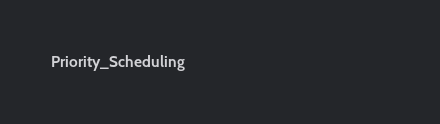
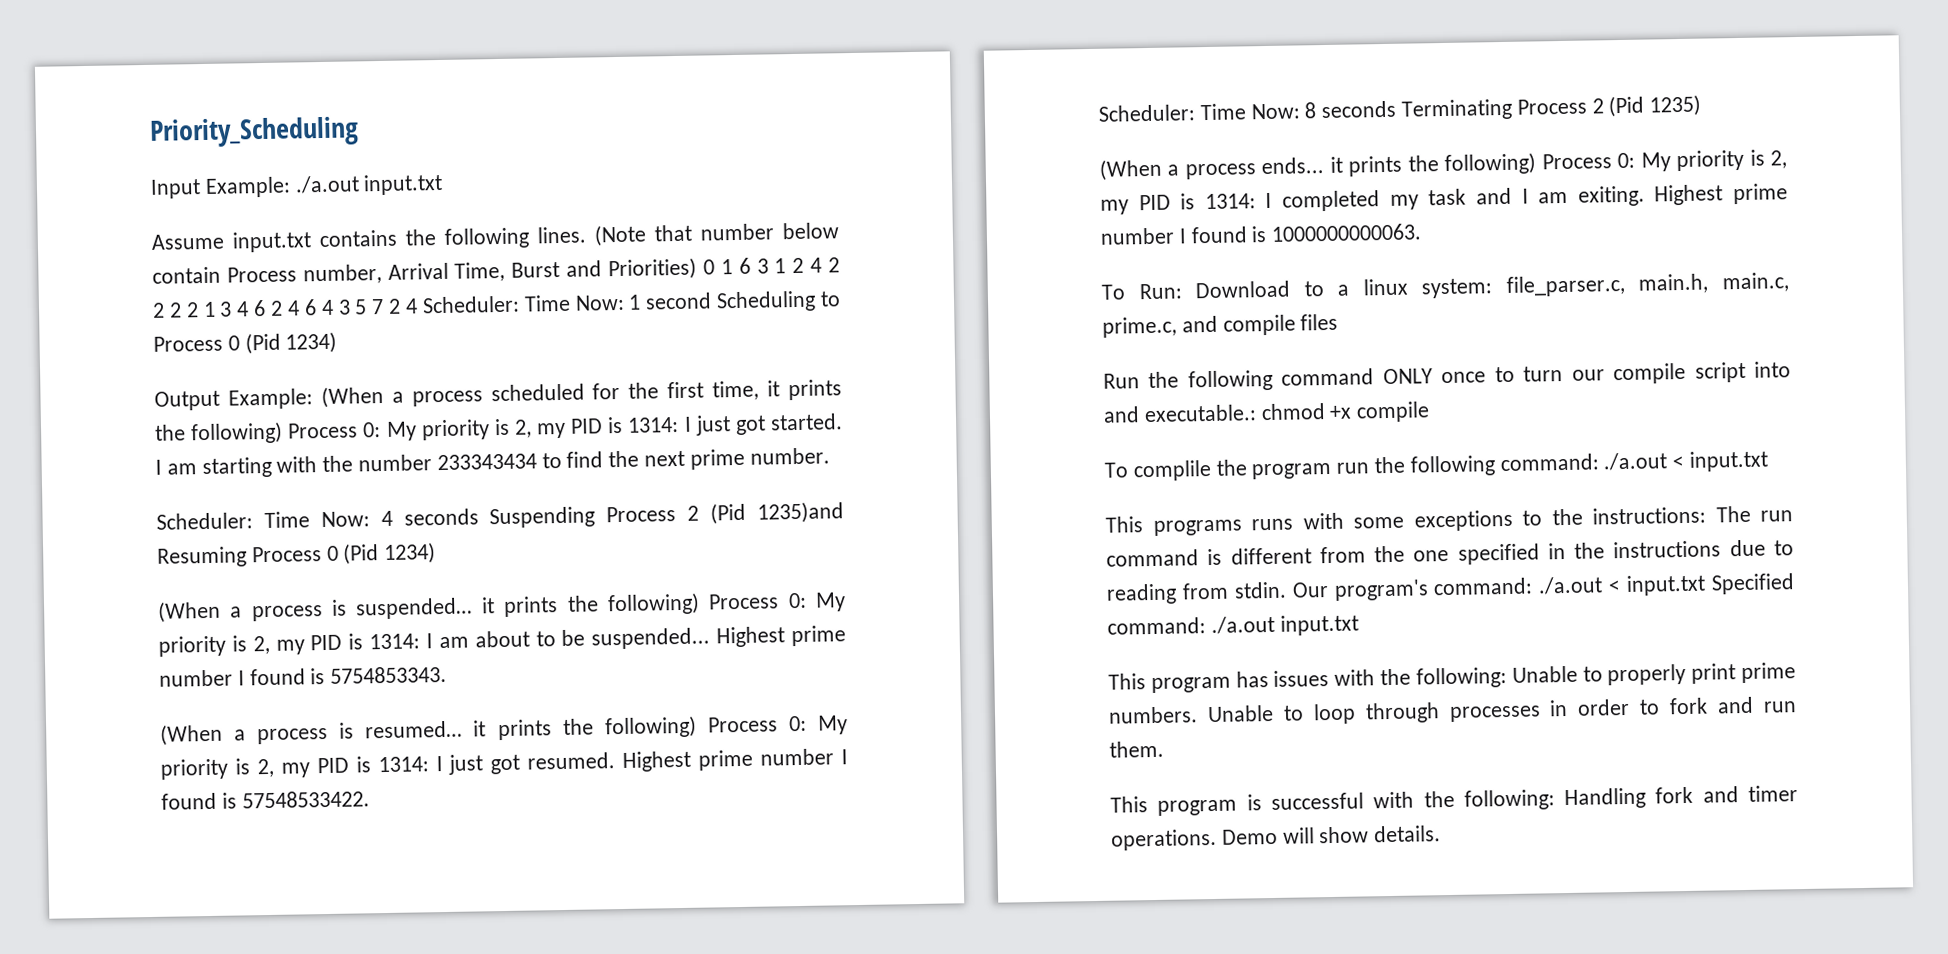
(185, 63) none -> [150,173,444,199] [151,222,839,253] [152,257,841,285] [152,290,842,318] [153,331,338,355] [154,379,842,411] [154,413,843,445] [155,447,830,479] [156,501,845,530] [157,542,437,568] [157,592,847,623] [158,625,846,657] [159,665,448,687] [160,715,848,746] [160,748,849,780] [161,790,370,810] [1098,94,1702,122] [1099,149,1787,181] [1100,183,1789,215] [1100,223,1423,245] [1101,272,1789,300] [1102,313,1339,338] [1103,361,1791,392] [1103,401,1431,423] [1104,450,1770,482] [1105,505,1793,536] [1106,539,1794,567] [1106,573,1795,605] [1107,614,1359,636] [1108,662,1796,694] [1108,696,1797,725] [1109,740,1164,758] [1110,785,1798,816] [1111,825,1442,851] // Input Example: ./a.out input.txt // Assume input.txt contains the following lines. (Note that number below contain Process number, Arrival Time, Burst and Priorities) 0 1 6 3 1 2 4 2 2 2 2 1 3 4 6 2 4 6 4 3 5 7 2 4 Scheduler: Time Now: 1 second Scheduling to Process 0 (Pid 1234) // Output Example: (When a process scheduled for the first time, it prints the following) Process 0: My priority is 2, my PID is 1314: I just got started. I am starting with the number 233343434 to find the next prime number. // Scheduler: Time Now: 4 seconds Suspending Process 2 (Pid 1235)and Resuming Process 0 (Pid 1234) // (When a process is suspended… it prints the following) Process 0: My priority is 2, my PID is 1314: I am about to be suspended... Highest prime number I found is 5754853343. // (When a process is resumed… it prints the following) Process 0: My priority is 2, my PID is 1314: I just got resumed. Highest prime number I found is 57548533422. // Scheduler: Time Now: 8 seconds Terminating Process 2 (Pid 1235) // (When a process ends... it prints the following) Process 0: My priority is 2, my PID is 1314: I completed my task and I am exiting. Highest prime number I found is 1000000000063. // To Run: Download to a linux system: file_parser.c, main.h, main.c, prime.c, and compile files // Run the following command ONLY once to turn our compile script into and executable.: chmod +x compile // To complile the program run the following command: ./a.out < input.txt // This programs runs with some exceptions to the instructions: The run command is different from the one specified in the instructions due to reading from stdin. Our program's command: ./a.out < input.txt Specified command: ./a.out input.txt // This program has issues with the following: Unable to properly print prime numbers. Unable to loop through processes in order to fork and run them. // This program is successful with the following: Handling fork and timer operations. Demo will show details.

